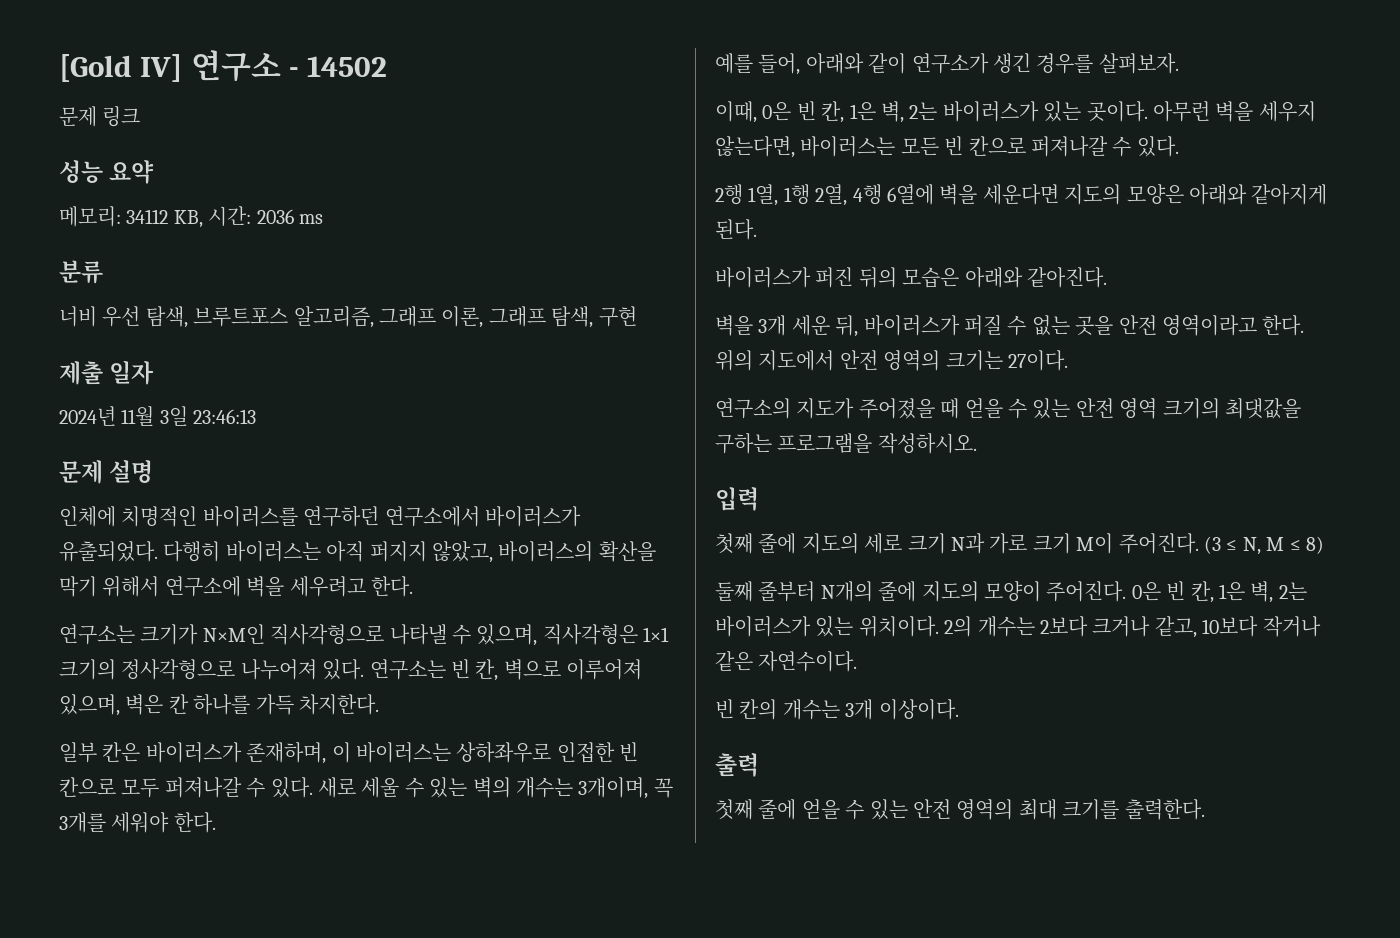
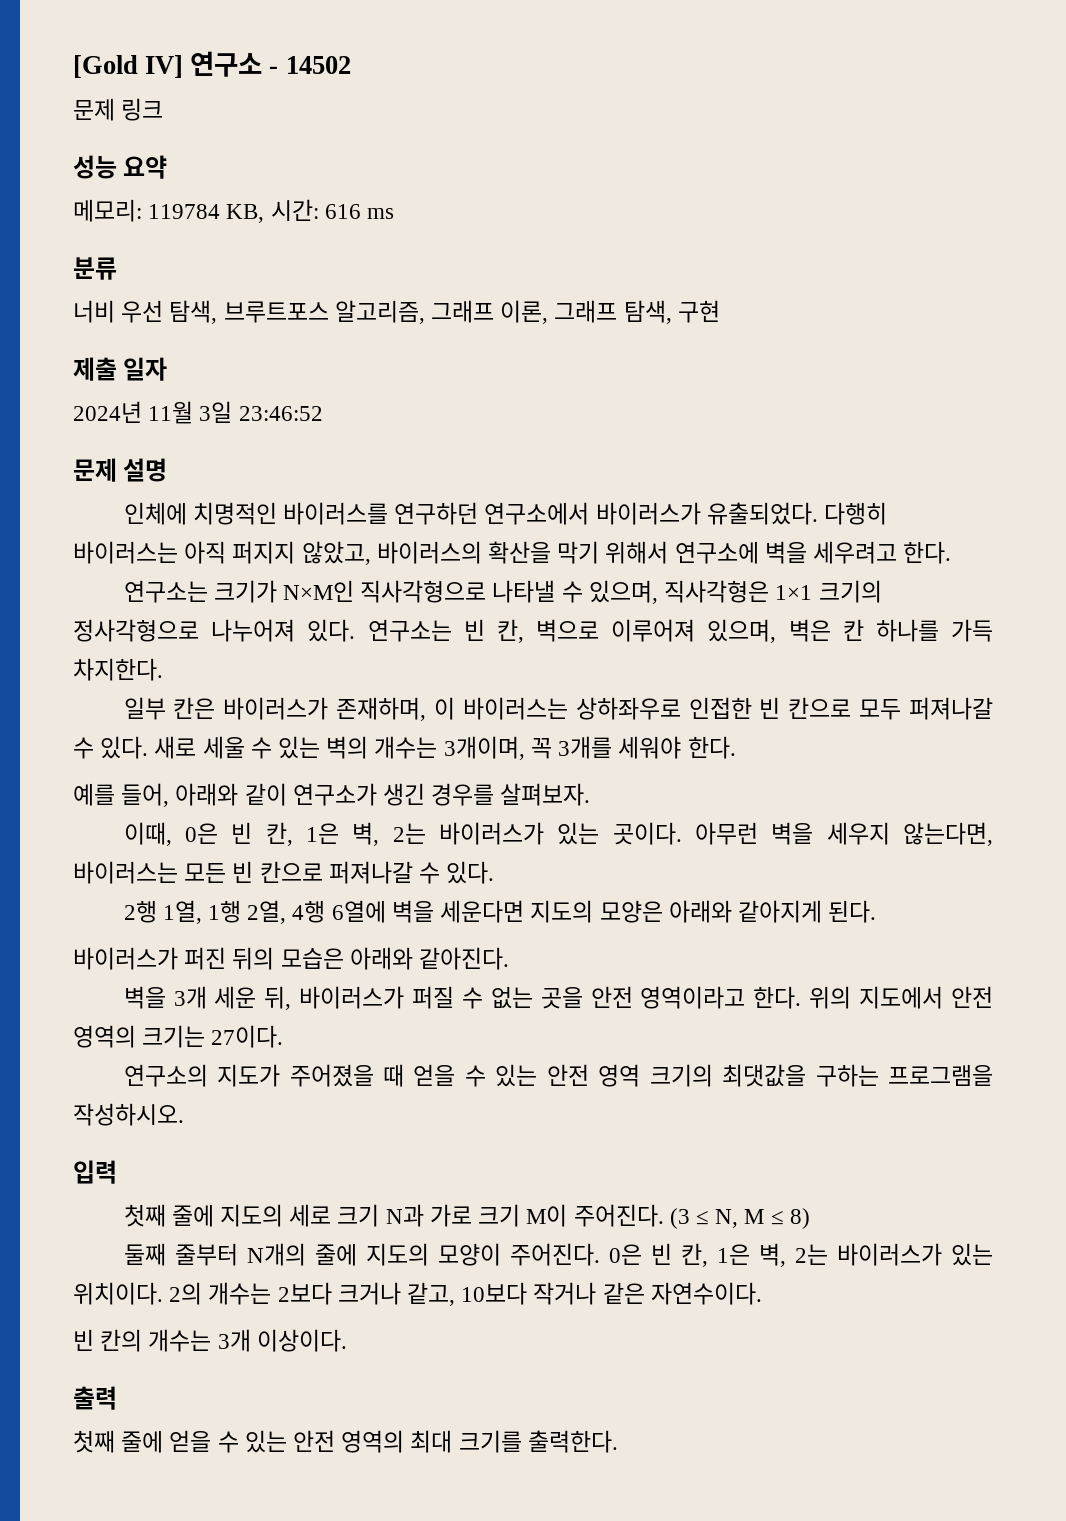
[126,209,169,224] 34112 -> [148,204,221,219] 119784
[256,209,294,224] 2036 -> [324,204,361,219] 616
[193,409,257,424] 23:46:13 -> [238,406,323,421] 23:46:52

